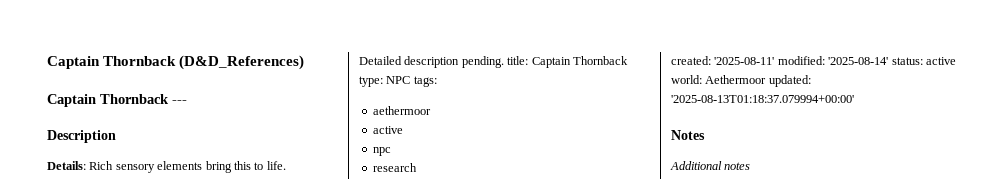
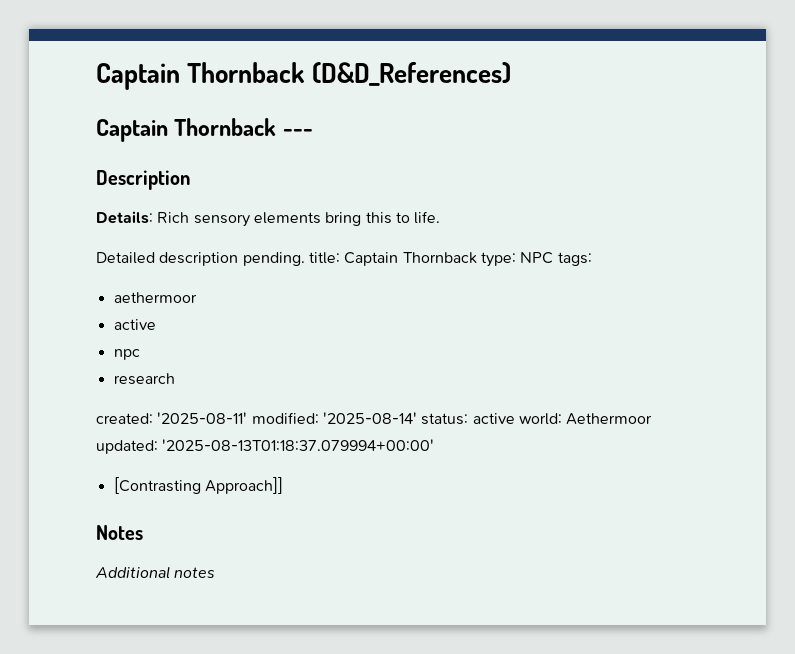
(854, 99) none -> [113,477,283,494] // [Contrasting Approach]]

